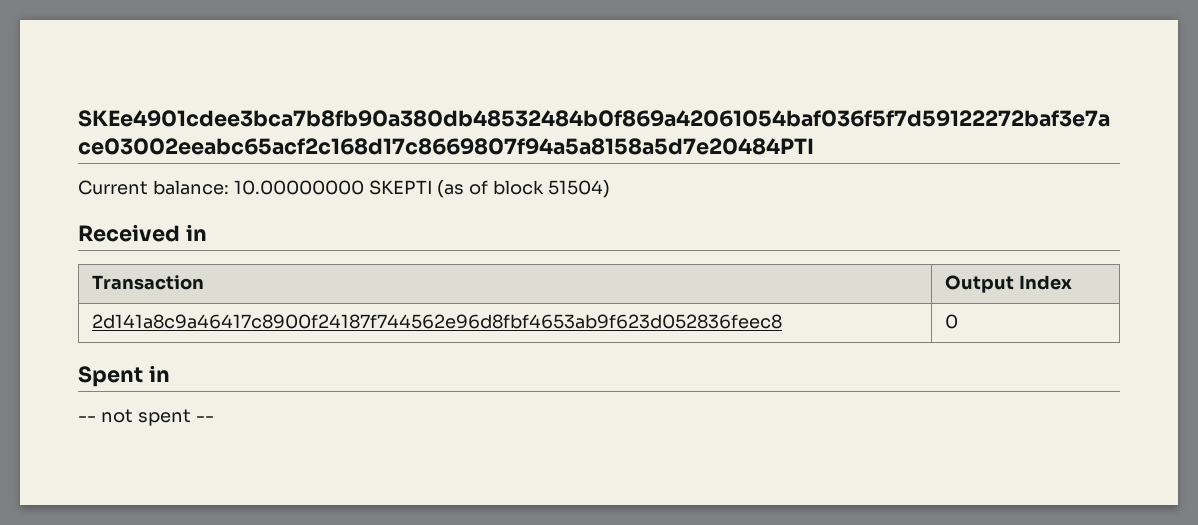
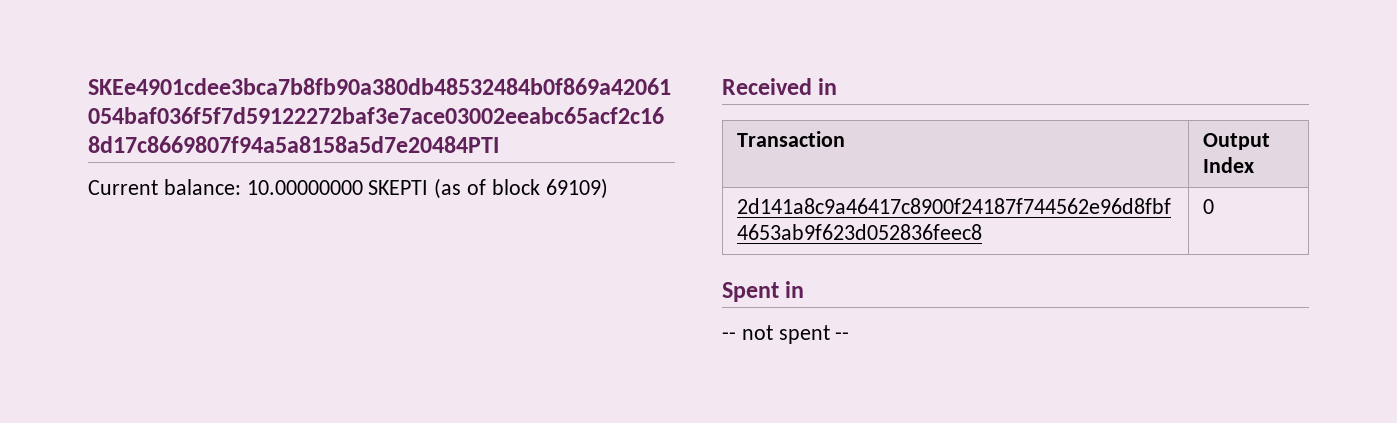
[548,180,611,198] 51504) -> [545,178,608,199] 69109)

